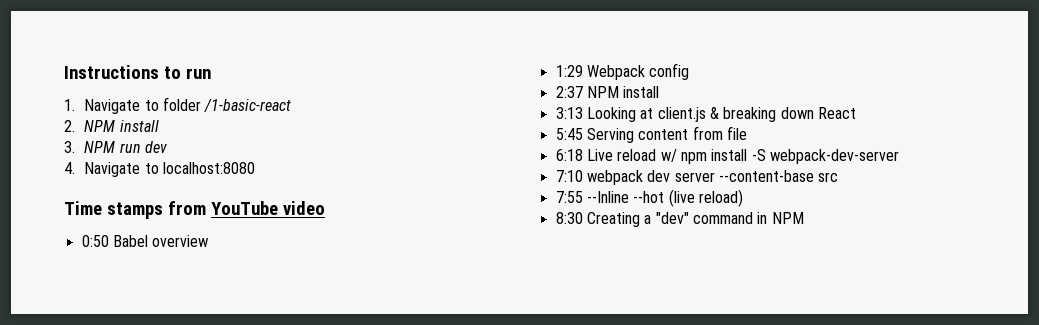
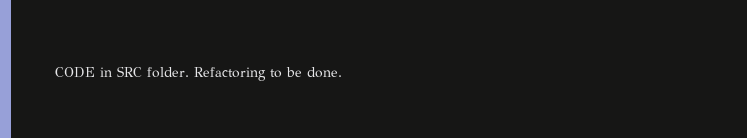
[64,65,211,79] [64,97,292,114] [64,120,159,132] [64,141,167,153] [64,162,255,177] [64,201,325,219] [81,235,209,247] [555,63,690,80] [555,86,660,98] [555,107,856,122] [555,126,747,143] [555,149,899,164] [555,170,839,185] [555,189,743,207] [555,212,804,227] Instructions to run // 1. Navigate to folder /1-basic-react // 2. NPM install // 3. NPM run dev // 4. Navigate to localhost:8080 // Time stamps from YouTube video // 0:50 Babel overview // 1:29 Webpack config // 2:37 NPM install // 3:13 Looking at client.js & breaking down React // 5:45 Serving content from file // 6:18 Live reload w/ npm install -S webpack-dev-server // 7:10 webpack dev server --content-base src // 7:55 --Inline --hot (live reload) // 8:30 Creating a "dev" command in NPM -> [55,66,342,81] CODE in SRC folder. Refactoring to be done.

